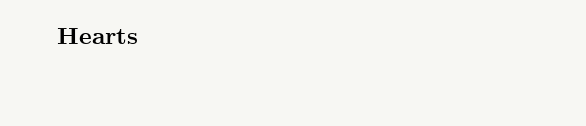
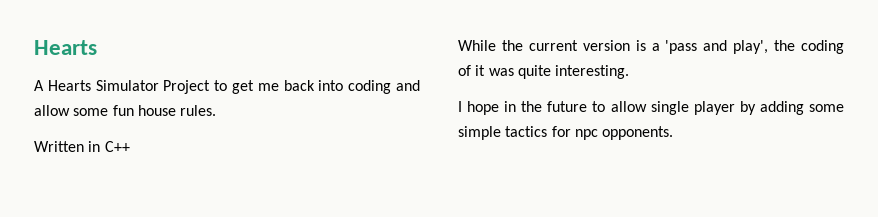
[57,28,138,44] Hearts -> [34,40,97,55] [34,80,421,94] [34,105,217,116] [34,141,130,152] [458,40,844,54] [458,65,630,79] [458,101,844,115] [458,126,674,140] Hearts // A Hearts Simulator Project to get me back into coding and allow some fun house rules. // Written in C++ // While the current version is a 'pass and play', the coding of it was quite interesting. // I hope in the future to allow single player by adding some simple tactics for npc opponents.

